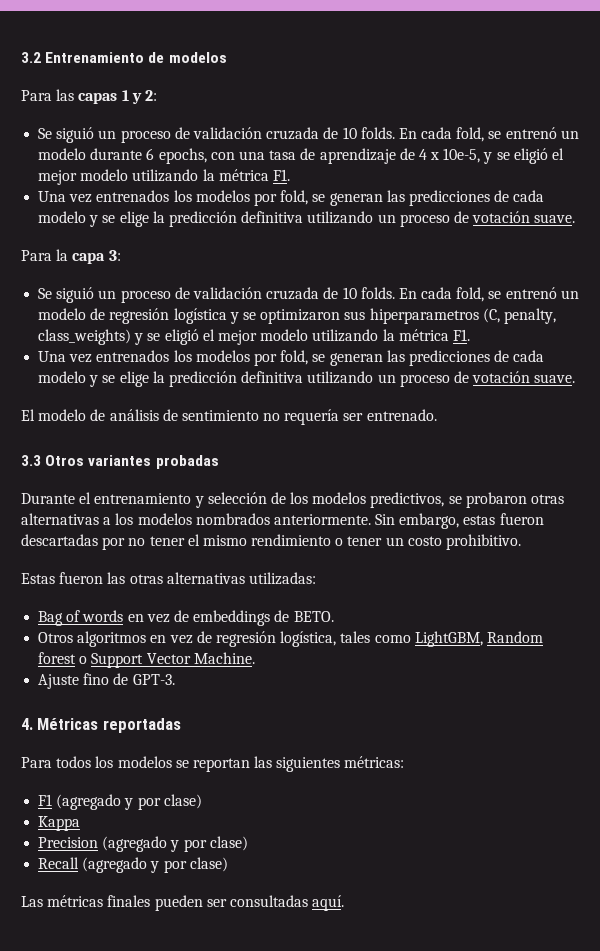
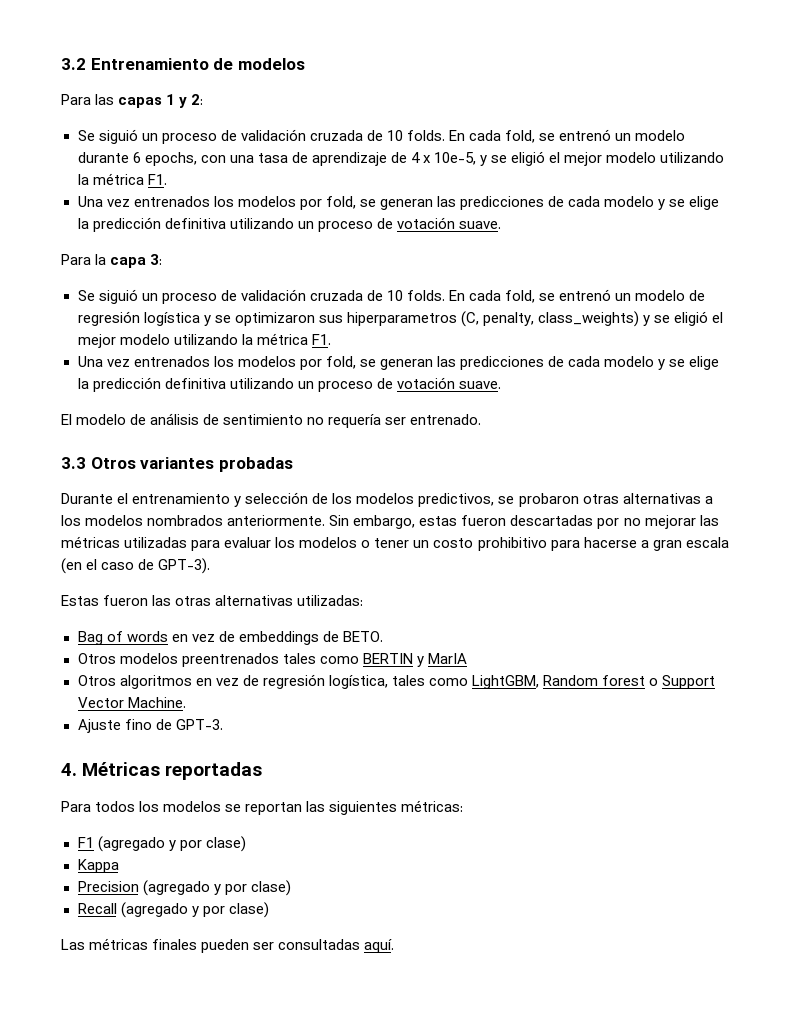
[149,534,522,550] tener el mismo rendimiento o tener un costo prohibitivo. -> [644,515,719,529] [61,536,729,551] [61,558,211,574] mejorar las métricas utilizadas para evaluar los modelos o tener un costo prohibitivo para hacerse a gran escala (en el caso de GPT-3).
(334, 616) none -> [77,653,467,667] // Otros modelos preentrenados tales como BERTIN y MarIA

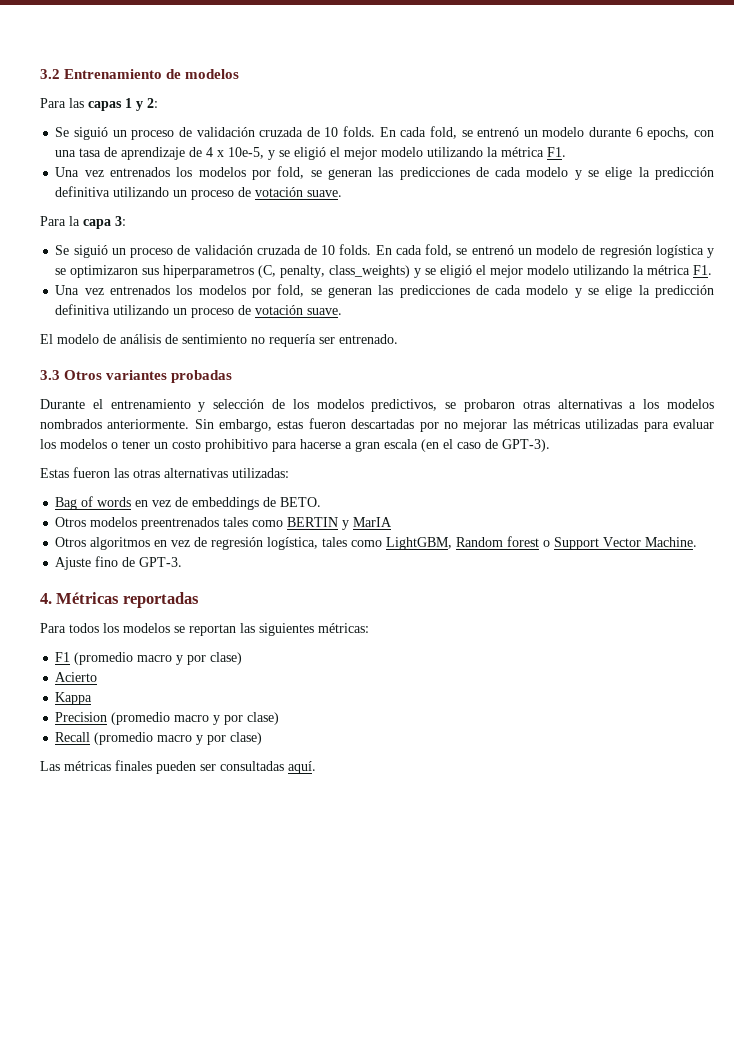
[97,836,246,852] (agregado y por clase) -> [74,652,243,665] [55,672,98,682] (promedio macro y por clase) // Acierto
[142,880,210,896] (agregado -> [111,712,210,725] (promedio macro
[120,902,188,918] (agregado -> [94,732,193,745] (promedio macro

